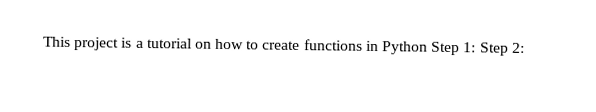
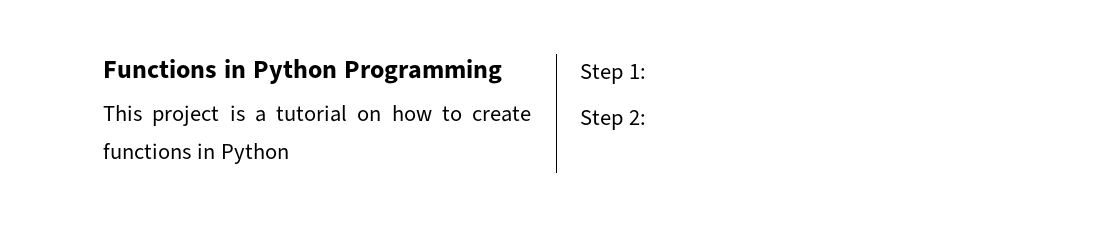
(43, 41) none -> [103,59,503,84] Functions in Python Programming //
(429, 48) none -> (290, 153) //
(477, 47) none -> (647, 71) //

